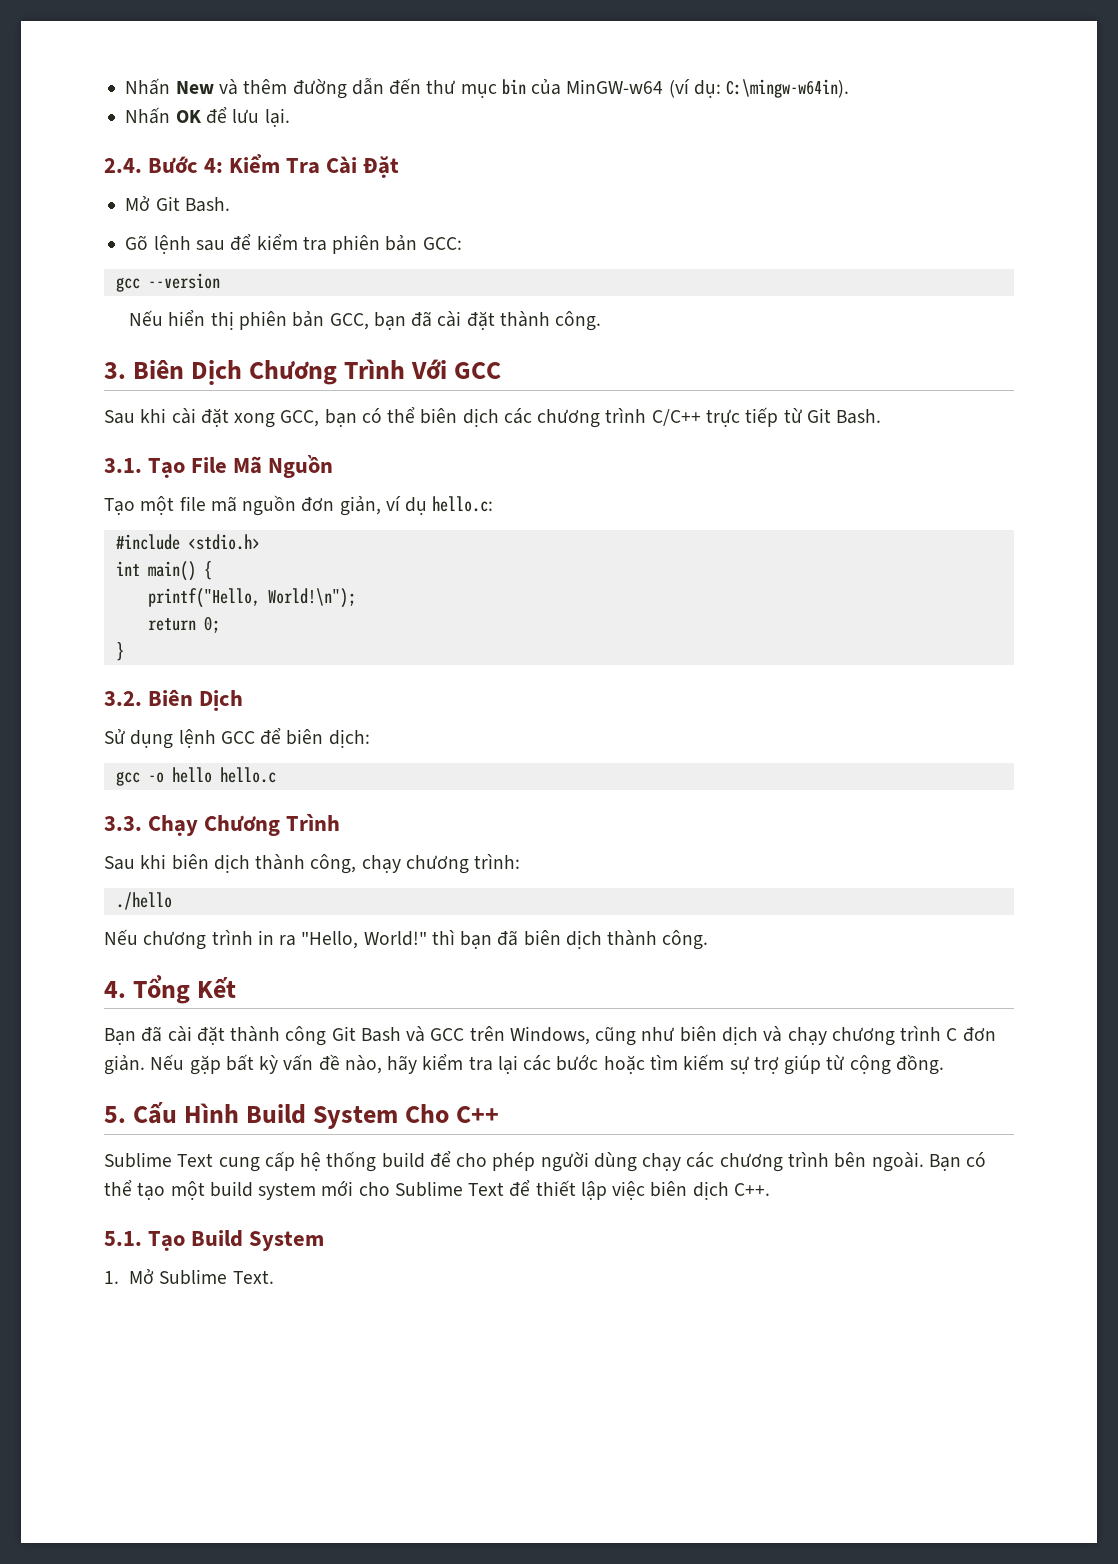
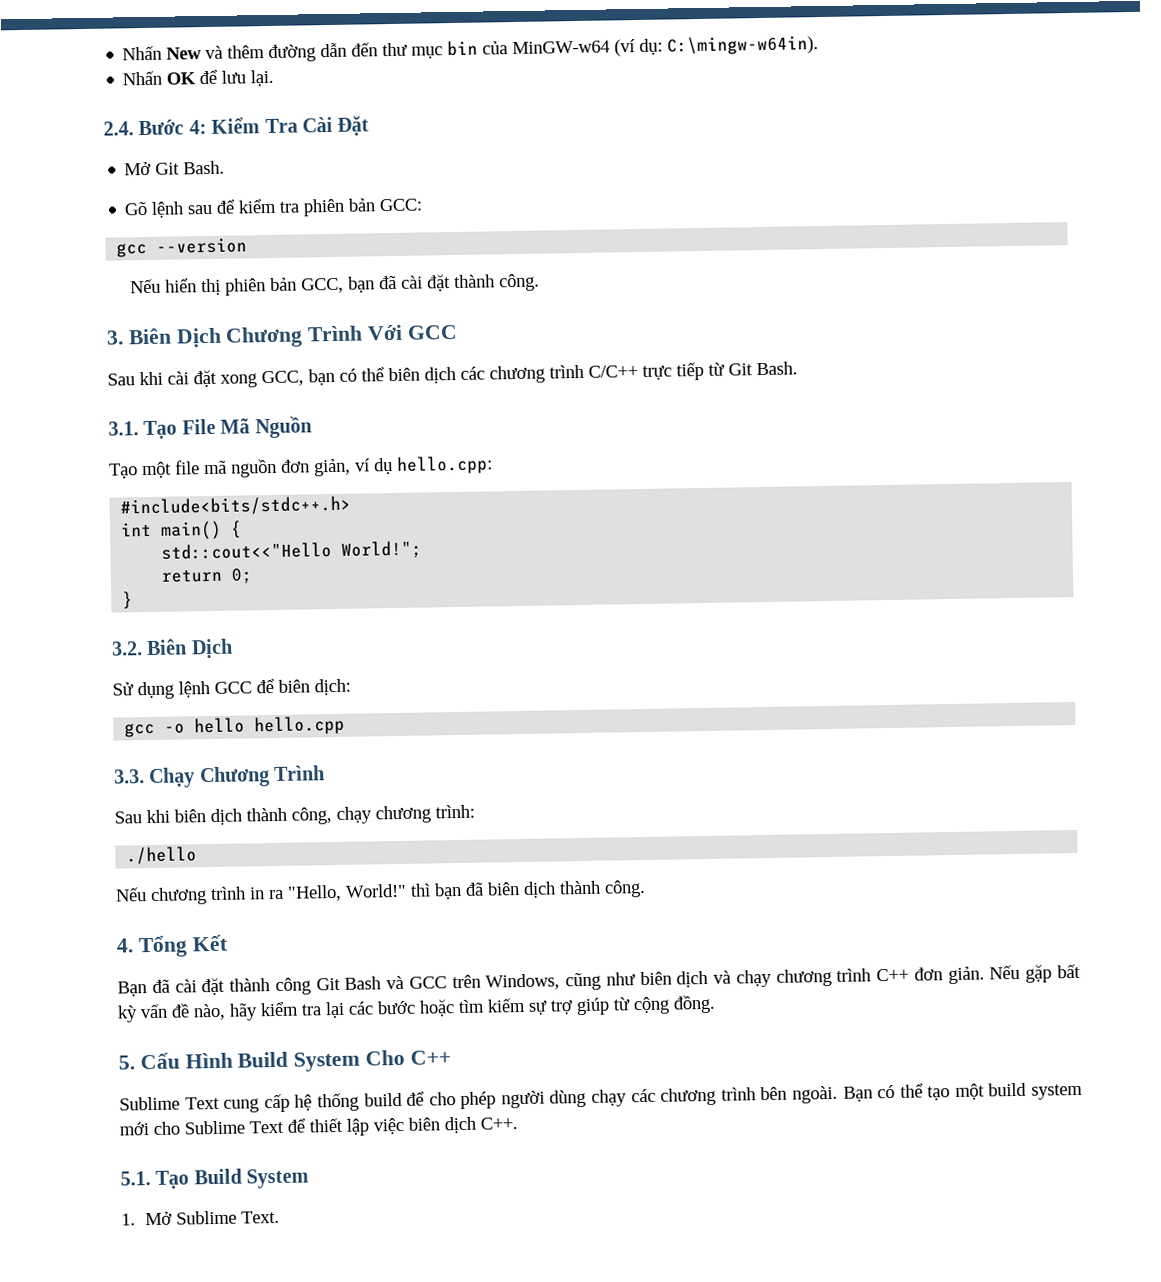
[432,496,494,512] [115,534,260,550] hello.c: // #include <stdio.h> -> [396,455,493,475] [120,495,352,517] hello.cpp: // #include<bits/stdc++.h>
[147,588,356,608] printf("Hello, World!\n"); -> [161,540,423,560] std::cout<<"Hello World!";
[219,767,276,783] hello.c -> [254,715,346,736] hello.cpp
[946,1028,958,1041] C -> [876,968,910,982] C++

